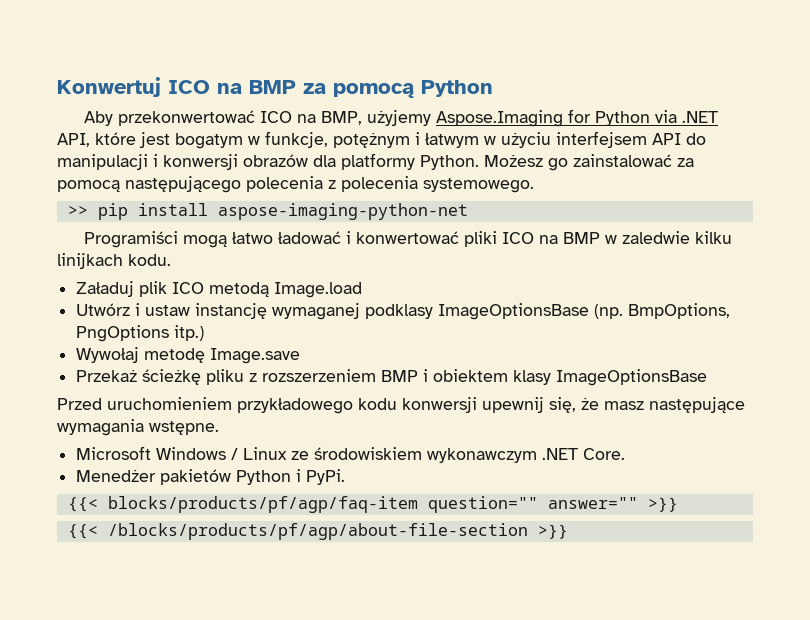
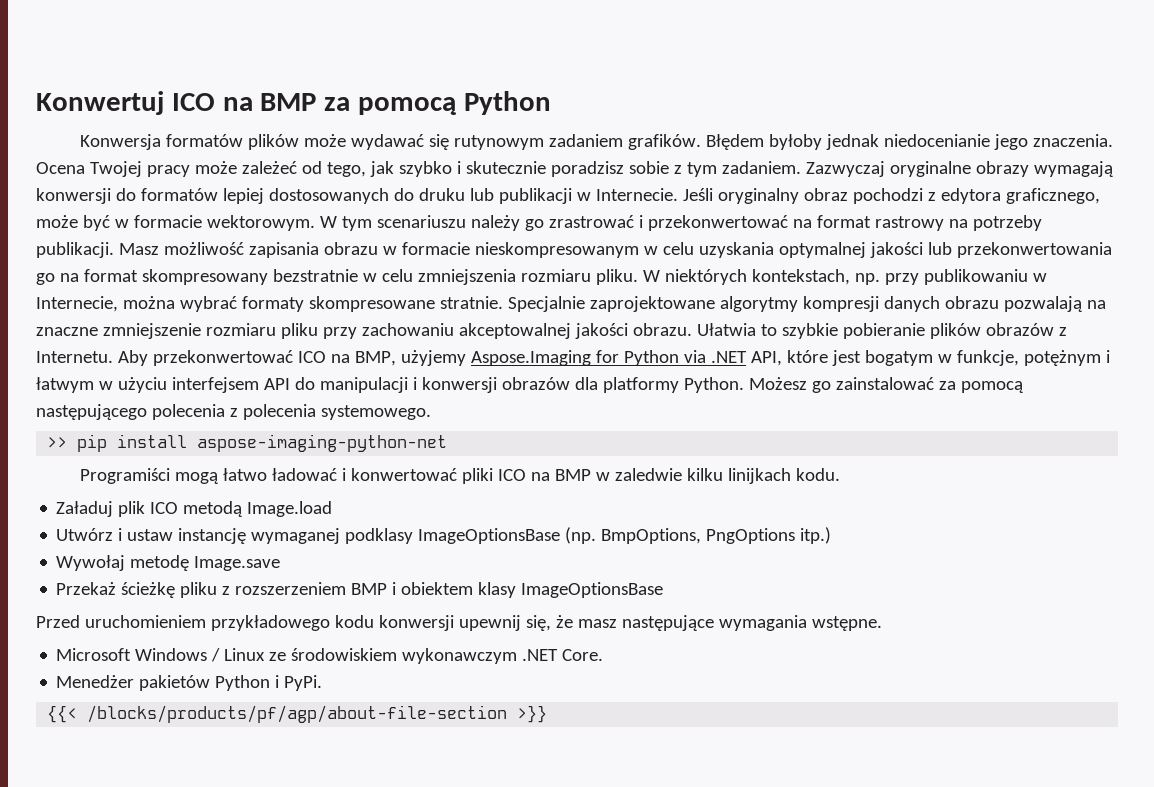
(493, 88) none -> [79,134,1113,150] [36,161,1113,177] [36,188,1100,204] [36,215,1042,231] [36,242,1112,258] [36,269,1047,285] [36,296,1106,312] [36,323,1067,339] [36,351,113,363] Konwersja formatów plików może wydawać się rutynowym zadaniem grafików. Błędem byłoby jednak niedocenianie jego znaczenia. Ocena Twojej pracy może zależeć od tego, jak szybko i skutecznie poradzisz sobie z tym zadaniem. Zazwyczaj oryginalne obrazy wymagają konwersji do formatów lepiej dostosowanych do druku lub publikacji w Internecie. Jeśli oryginalny obraz pochodzi z edytora graficznego, może być w formacie wektorowym. W tym scenariuszu należy go zrastrować i przekonwertować na format rastrowy na potrzeby publikacji. Masz możliwość zapisania obrazu w formacie nieskompresowanym w celu uzyskania optymalnej jakości lub przekonwertowania go na format skompresowany bezstratnie w celu zmniejszenia rozmiaru pliku. W niektórych kontekstach, np. przy publikowaniu w Internecie, można wybrać formaty skompresowane stratnie. Specjalnie zaprojektowane algorytmy kompresji danych obrazu pozwalają na znaczne zmniejszenie rozmiaru pliku przy zachowaniu akceptowalnej jakości obrazu. Ułatwia to szybkie pobieranie plików obrazów z Internetu.
[67,496,678,513] // {{< blocks/products/pf/agp/faq-item question="" answer="" >}} -> (323, 683) none

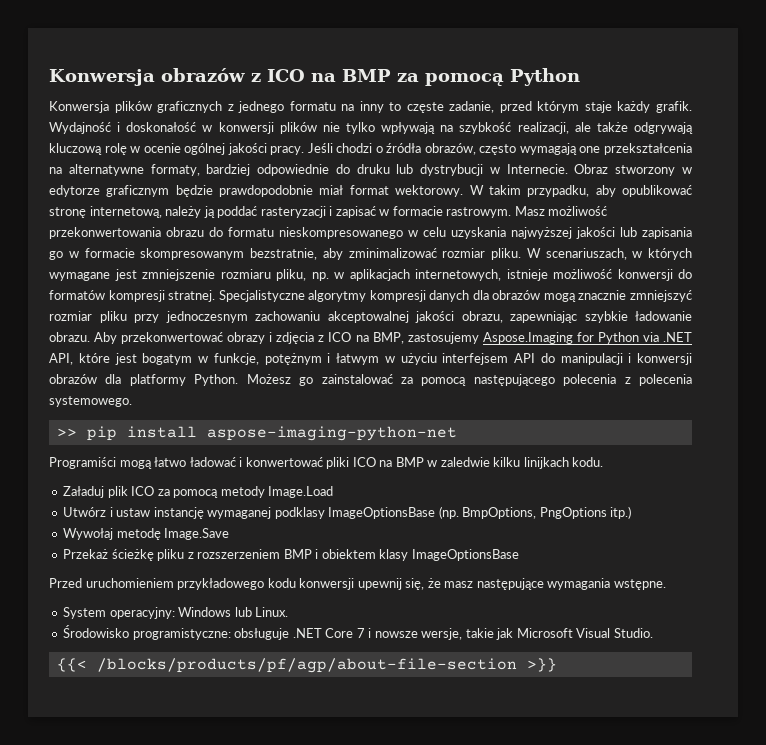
[36,91,164,115] Konwertuj -> [49,68,261,86] Konwersja obrazów z
[165,134,1113,150] [36,161,1113,177] [36,188,1100,204] [36,215,1042,231] [36,242,1112,258] [36,269,1047,285] [36,296,1106,312] [36,323,276,339] formatów plików może wydawać się rutynowym zadaniem grafików. Błędem byłoby jednak niedocenianie jego znaczenia. Ocena Twojej pracy może zależeć od tego, jak szybko i skutecznie poradzisz sobie z tym zadaniem. Zazwyczaj oryginalne obrazy wymagają konwersji do formatów lepiej dostosowanych do druku lub publikacji w Internecie. Jeśli oryginalny obraz pochodzi z edytora graficznego, może być w formacie wektorowym. W tym scenariuszu należy go zrastrować i przekonwertować na format rastrowy na potrzeby publikacji. Masz możliwość zapisania obrazu w formacie nieskompresowanym w celu uzyskania optymalnej jakości lub przekonwertowania go na format skompresowany bezstratnie w celu zmniejszenia rozmiaru pliku. W niektórych kontekstach, np. przy publikowaniu w Internecie, można wybrać formaty skompresowane stratnie. Specjalnie zaprojektowane algorytmy kompresji danych obrazu pozwalają na znaczne zmniejszenie rozmiaru -> [114,101,692,113] [49,122,693,134] [49,143,693,155] [49,164,692,176] [49,185,693,197] [49,206,608,218] [49,227,692,239] [49,248,692,260] [49,269,692,281] [49,290,692,302] [49,311,92,321] plików graficznych z jednego formatu na inny to częste zadanie, przed którym staje każdy grafik. Wydajność i doskonałość w konwersji plików nie tylko wpływają na szybkość realizacji, ale także odgrywają kluczową rolę w ocenie ogólnej jakości pracy. Jeśli chodzi o źródła obrazów, często wymagają one przekształcenia na alternatywne formaty, bardziej odpowiednie do druku lub dystrybucji w Internecie. Obraz stworzony w edytorze graficznym będzie prawdopodobnie miał format wektorowy. W takim przypadku, aby opublikować stronę internetową, należy ją poddać rasteryzacji i zapisać w formacie rastrowym. Masz możliwość przekonwertowania obrazu do formatu nieskompresowanego w celu uzyskania najwyższej jakości lub zapisania go w formacie skompresowanym bezstratnie, aby zminimalizować rozmiar pliku. W scenariuszach, w których wymagane jest zmniejszenie rozmiaru pliku, np. w aplikacjach internetowych, istnieje możliwość konwersji do formatów kompresji stratnej. Specjalistyczne algorytmy kompresji danych dla obrazów mogą znacznie zmniejszyć rozmiar
(357, 333) none -> [165,311,248,323] jednoczesnym
[632,323,1067,339] [36,350,293,366] obrazu. Ułatwia to szybkie pobieranie plików obrazów z Internetu. Aby przekonwertować -> [461,311,692,323] [49,332,325,344] obrazu, zapewniając szybkie ładowanie obrazu. Aby przekonwertować obrazy i zdjęcia z
[400,350,466,366] użyjemy -> [407,332,479,344] zastosujemy
[183,501,333,517] metodą Image.load -> [157,486,334,498] za pomocą metody Image.Load
[194,556,281,571] Image.save -> [164,528,230,540] Image.Save
[56,648,604,664] [56,675,323,691] Microsoft Windows / Linux ze środowiskiem wykonawczym .NET Core. // Menedżer pakietów Python i PyPi. -> [63,607,289,619] [63,625,653,640] System operacyjny: Windows lub Linux. // Środowisko programistyczne: obsługuje .NET Core 7 i nowsze wersje, takie jak Microsoft Visual Studio.

